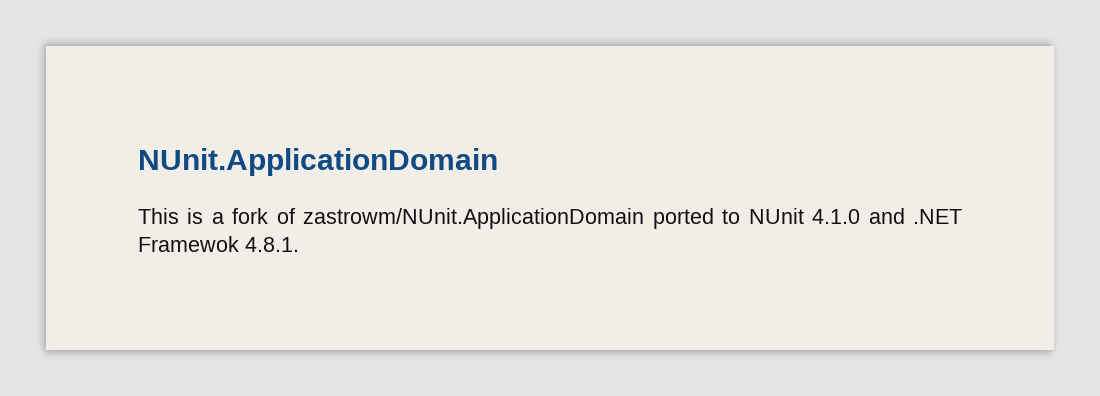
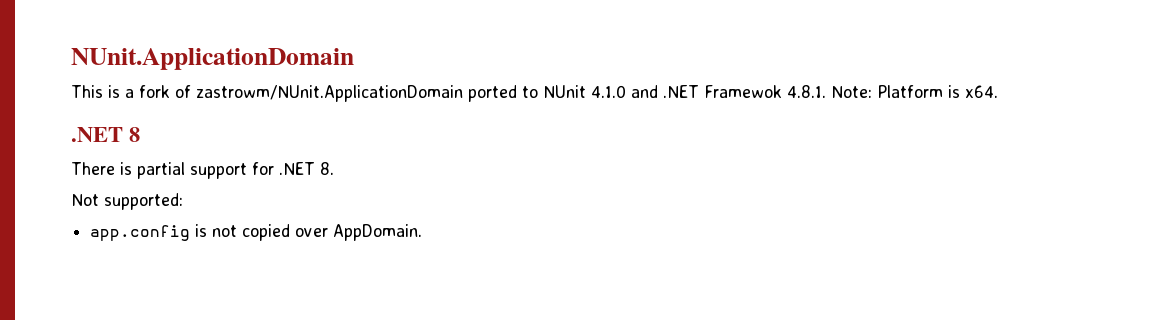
(299, 244) none -> [831,85,998,98] [71,127,141,142] [71,162,334,179] [71,193,183,210] [90,224,423,241] Note: Platform is x64. // .NET 8 // There is partial support for .NET 8. // Not supported: // app.config is not copied over AppDomain.

